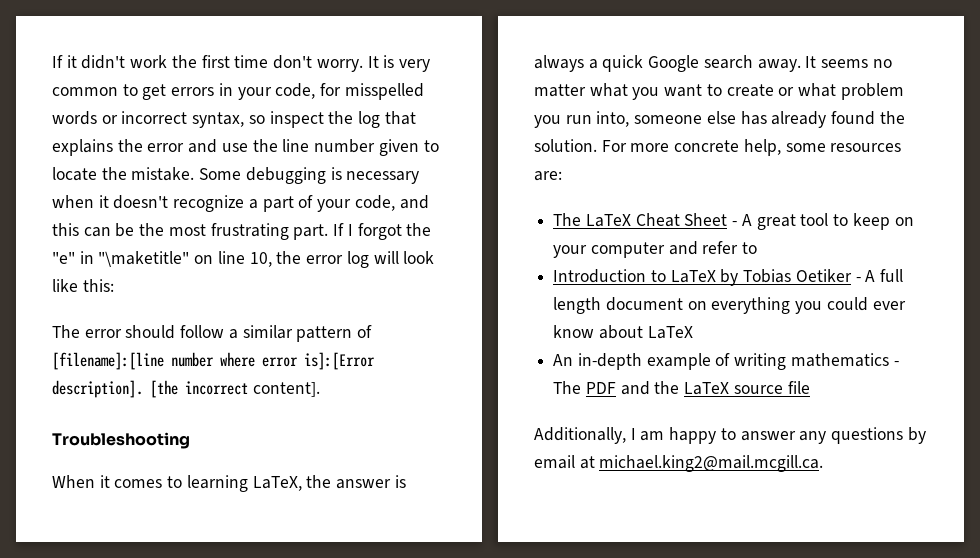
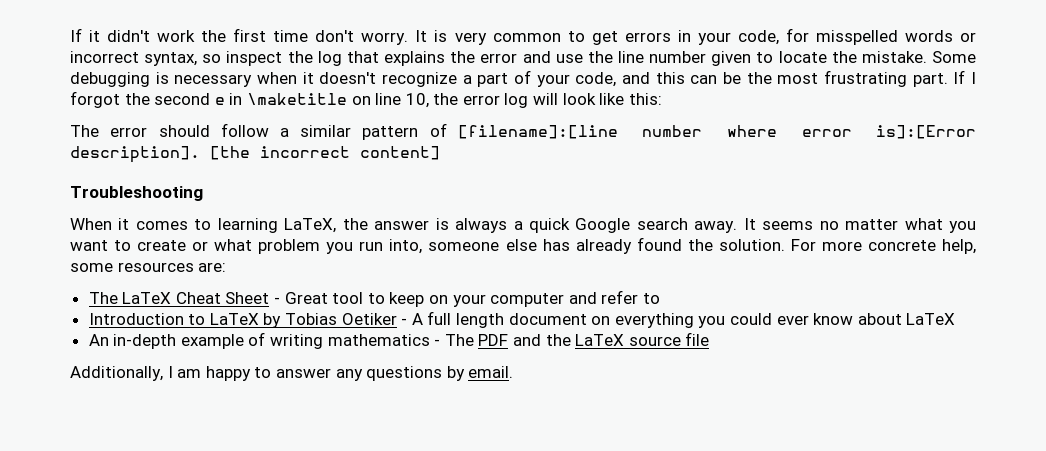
[52,251,190,267] "e" in "\maketitle" -> [154,93,347,105] second e in \maketitle
[252,382,320,397] content]. -> [360,146,440,160] content]
[741,214,796,230] A great -> [284,292,328,304] Great
[534,455,824,472] email at michael.king2@mail.mcgill.ca. -> [468,366,514,378] email.

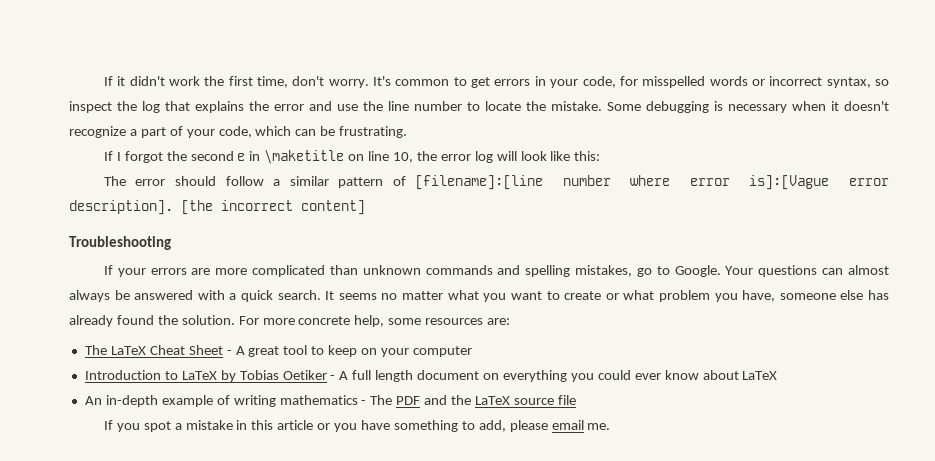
[273,30,309,42] time -> [256,76,288,88] time,
[415,30,487,45] It is very -> [373,76,392,86] It's
[711,51,752,66] given -> (462, 106) none
[622,70,948,87] and this can be the most frustrating part. -> [255,126,408,138] which can be frustrating. //
[875,125,976,139] is]:[Error -> [749,175,889,190] is]:[Vague error
[70,218,738,233] When it comes to learning LaTeX, the answer is always a quick Google search away. -> [103,265,890,277] [69,290,321,302] If your errors are more complicated than unknown commands and spelling mistakes, go to Google. Your questions can almost always be answered with a quick search.
[359,239,423,254] run into, -> [742,290,776,302] have,
[284,292,328,304] Great -> [235,346,280,357] A great
[568,290,660,304] and refer to -> (472, 351) none
[70,366,514,381] Additionally, I am happy to answer any questions by email. -> [103,420,611,432] If you spot a mistake in this article or you have something to add, please email me.

